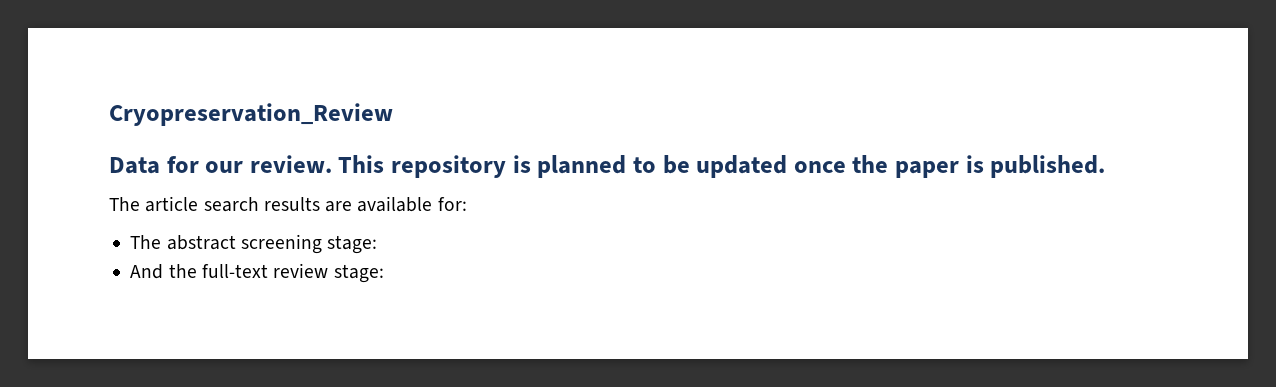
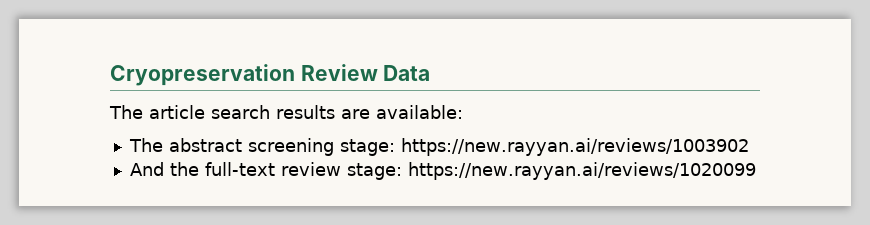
[109,103,393,126] Cryopreservation_Review // -> [110,64,378,86] Cryopreservation Review
[166,155,1106,178] for our review. This repository is planned to be updated once the paper is published. -> (431, 73) none
[357,196,467,212] available for: -> [376,105,463,119] available:
(378, 244) none -> [400,138,749,156] https://new.rayyan.ai/reviews/1003902
(384, 273) none -> [407,162,756,180] https://new.rayyan.ai/reviews/1020099

